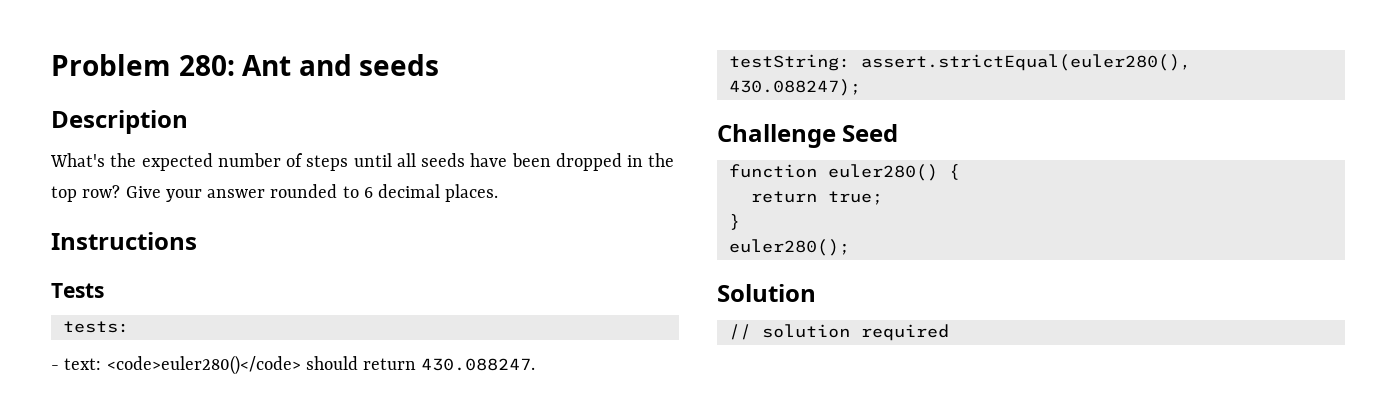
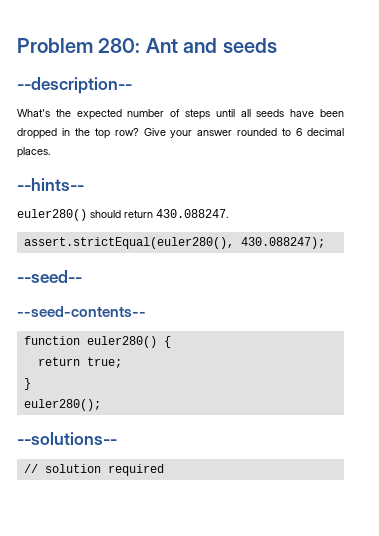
[51,110,188,134] Description -> [17,77,132,94] --description--
[51,232,197,250] [51,283,104,298] [62,321,129,333] [51,355,301,375] Instructions // Tests // tests: // - text: <code>euler280()</code> -> [17,178,84,191] [17,209,87,221] --hints-- // euler280()
[728,54,850,71] testString: -> (228, 213) none
[717,124,899,148] Challenge Seed -> [17,270,82,283] [17,306,146,317] --seed-- // --seed-contents--
[717,284,816,302] Solution -> [17,432,117,445] --solutions--

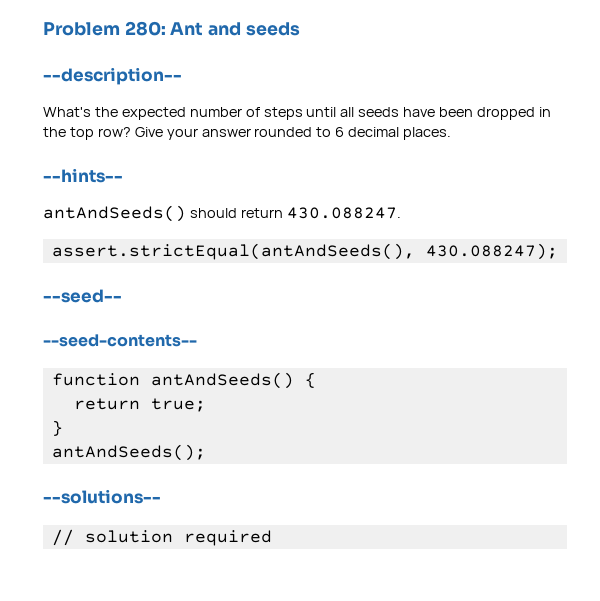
[17,209,87,221] euler280() -> [43,205,186,222] antAndSeeds()
[23,237,234,249] assert.strictEqual(euler280(), -> [51,243,415,260] assert.strictEqual(antAndSeeds(),
[86,336,157,348] euler280() -> [150,372,294,389] antAndSeeds()
[23,399,101,411] euler280(); -> [51,444,206,461] antAndSeeds();

